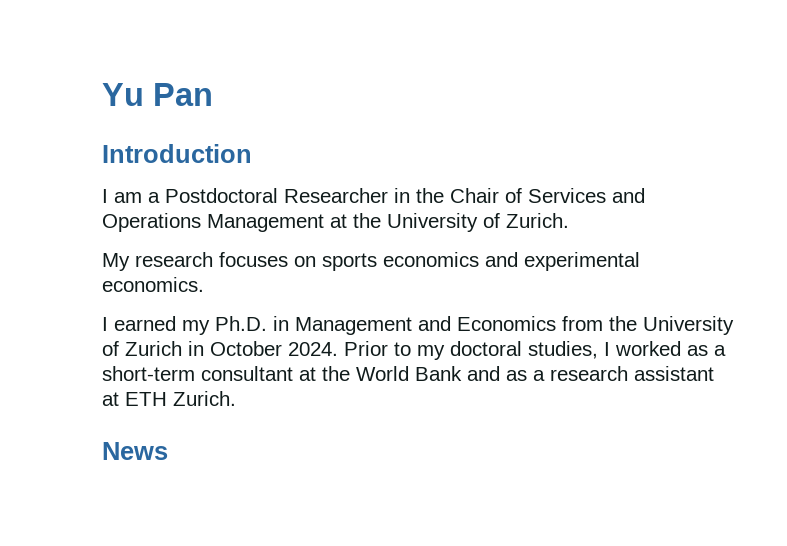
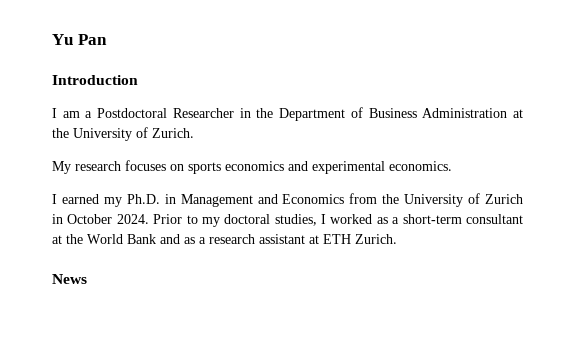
[450,188,645,203] [102,213,324,232] Chair of Services and Operations Management -> [279,107,508,121] Department of Business Administration

